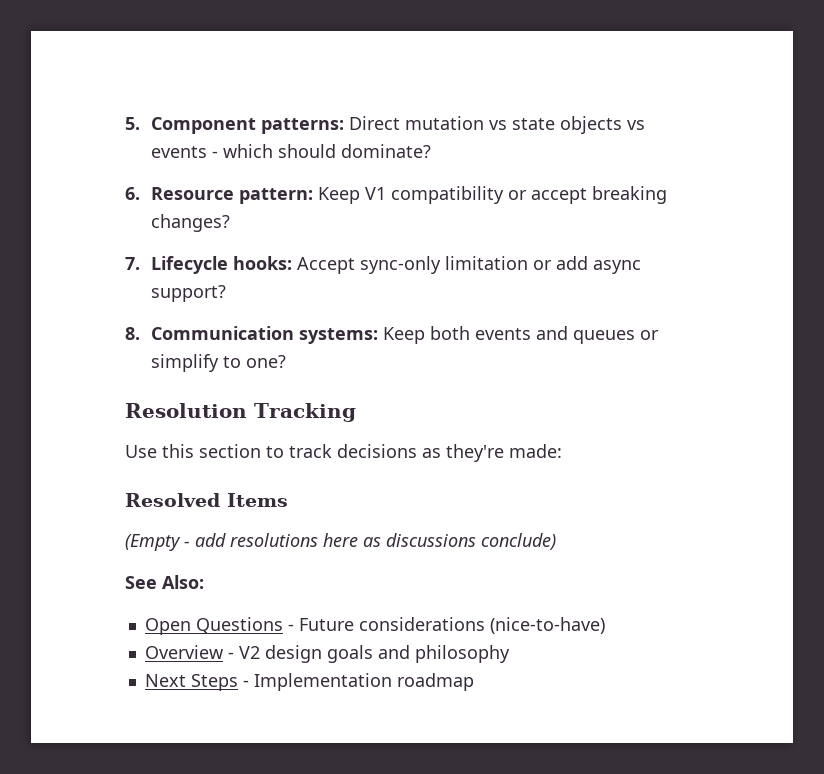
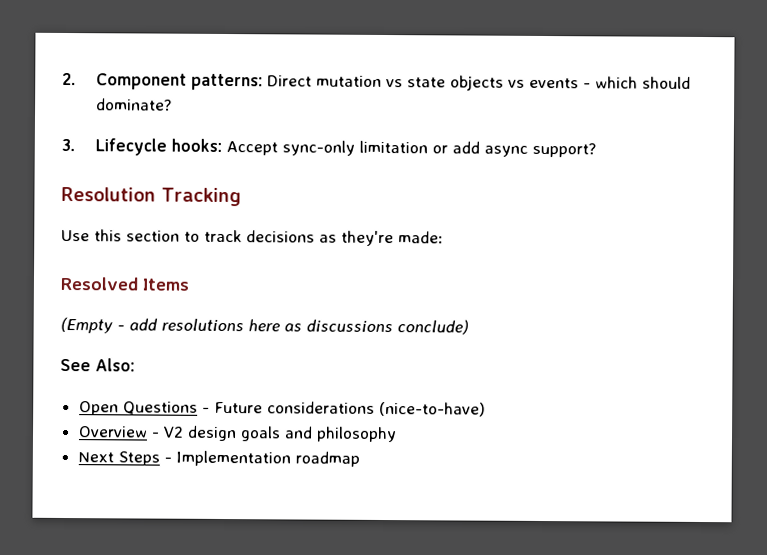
[125,117,140,130] 5. -> [62,72,77,86] 2.
[125,186,668,204] [151,214,231,232] [125,257,140,270] 6. Resource pattern: Keep V1 compatibility or accept breaking changes? // 7. -> [61,138,76,152] 3.
[125,326,660,344] [151,354,287,372] // 8. Communication systems: Keep both events and queues or simplify to one? -> (596, 150) none

